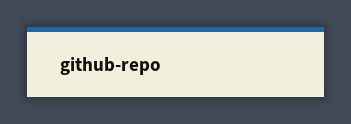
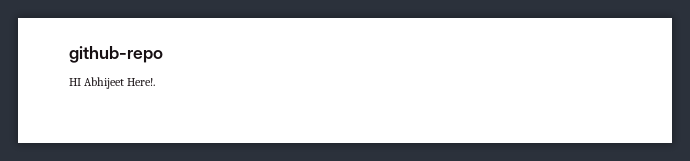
(161, 66) none -> [69,77,156,89] // HI Abhijeet Here!.

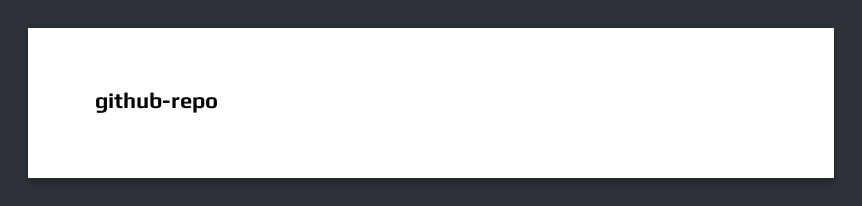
[69,77,156,89] // HI Abhijeet Here!. -> (218, 102) none

